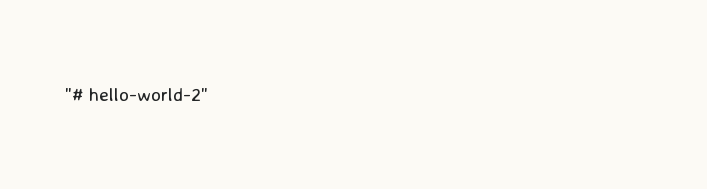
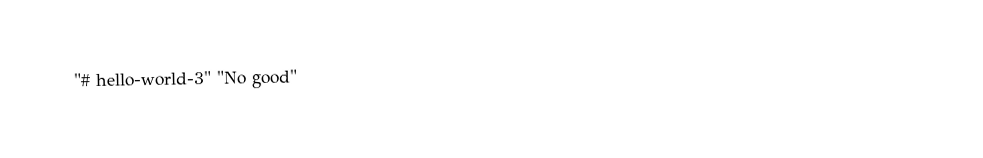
[89,88,209,101] hello-world-2" -> [95,69,298,89] hello-world-3" "No good"

